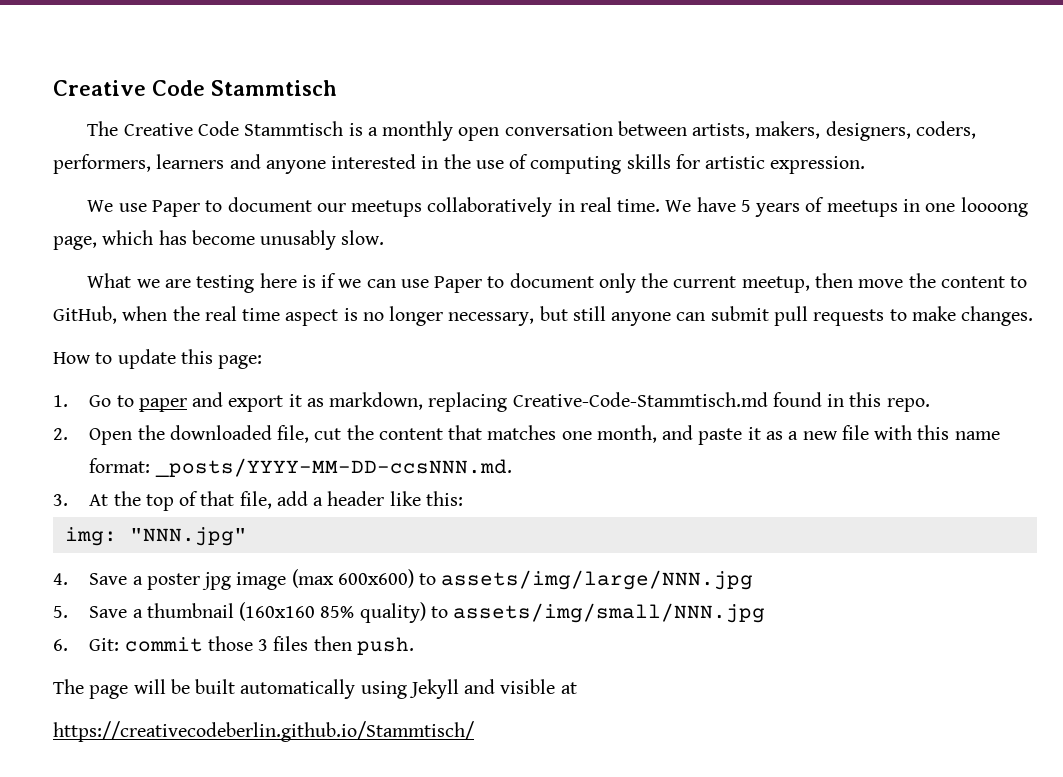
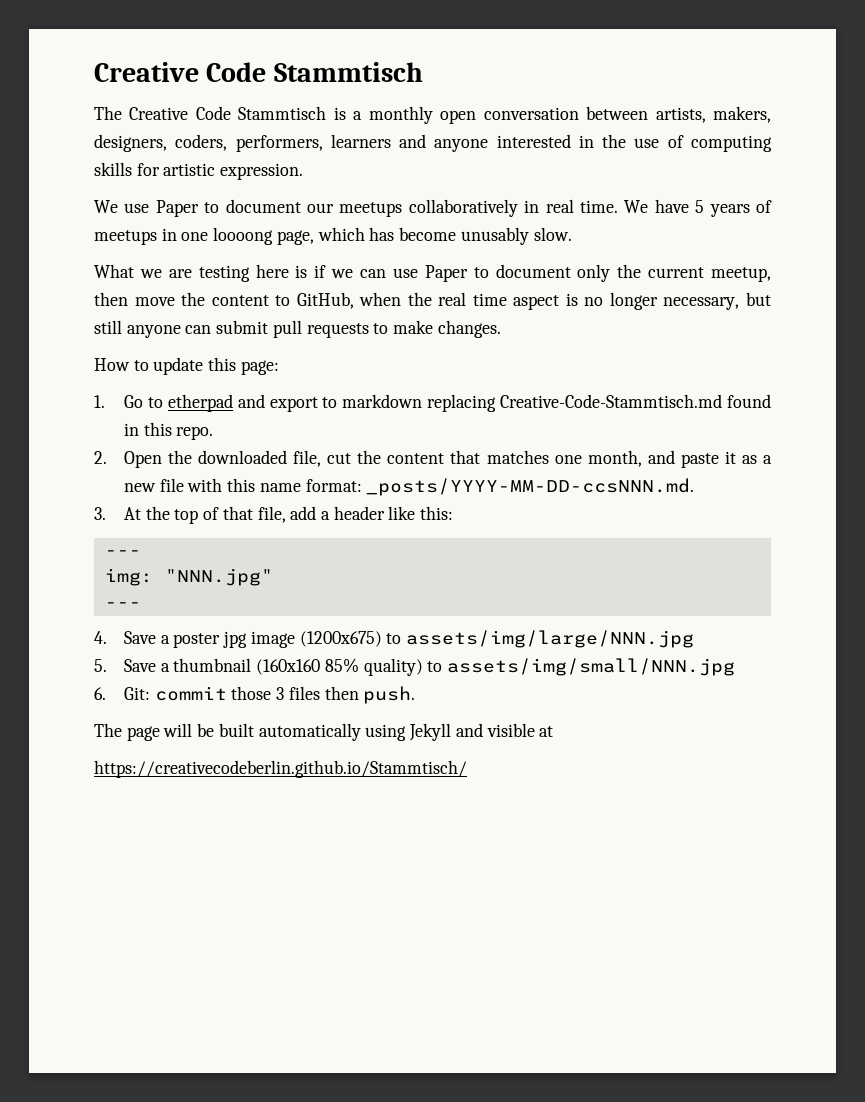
[138,398,187,412] paper -> [167,394,233,412] etherpad
[288,392,424,410] it as markdown, -> [322,394,423,408] to markdown
(463, 498) none -> [104,550,141,556] // ---
(247, 536) none -> [104,602,141,608] // ---
[291,569,414,588] (max 600x600) -> [299,631,382,647] (1200x675)

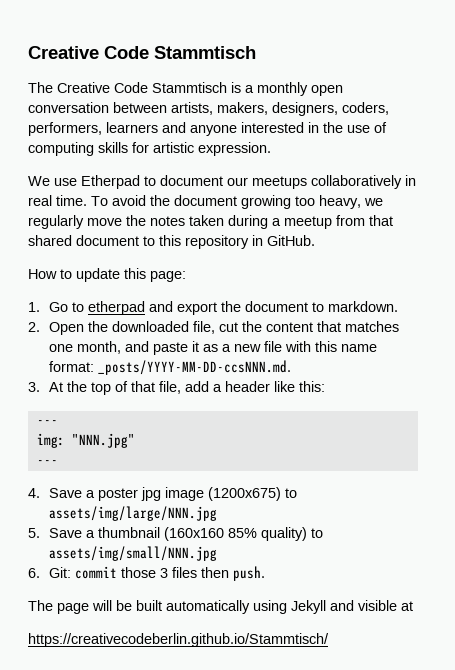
[155,200,199,217] Paper -> [81,175,140,189] Etherpad
[624,199,772,217] [94,227,572,245] [94,264,771,282] [94,292,772,310] [94,320,501,338] We have 5 years of meetups in one loooong page, which has become unusably slow. // What we are testing here is if we can use Paper to document only the current meetup, then move the content to GitHub, when the real time aspect is no longer necessary, but still anyone can submit pull requests to make changes. -> [91,195,383,209] [28,215,393,229] [28,235,315,249] To avoid the document growing too heavy, we regularly move the notes taken during a meetup from that shared document to this repository in GitHub.
[322,394,771,412] [123,422,214,440] to markdown replacing Creative-Code-Stammtisch.md found in this repo. -> [220,301,398,312] the document to markdown.

